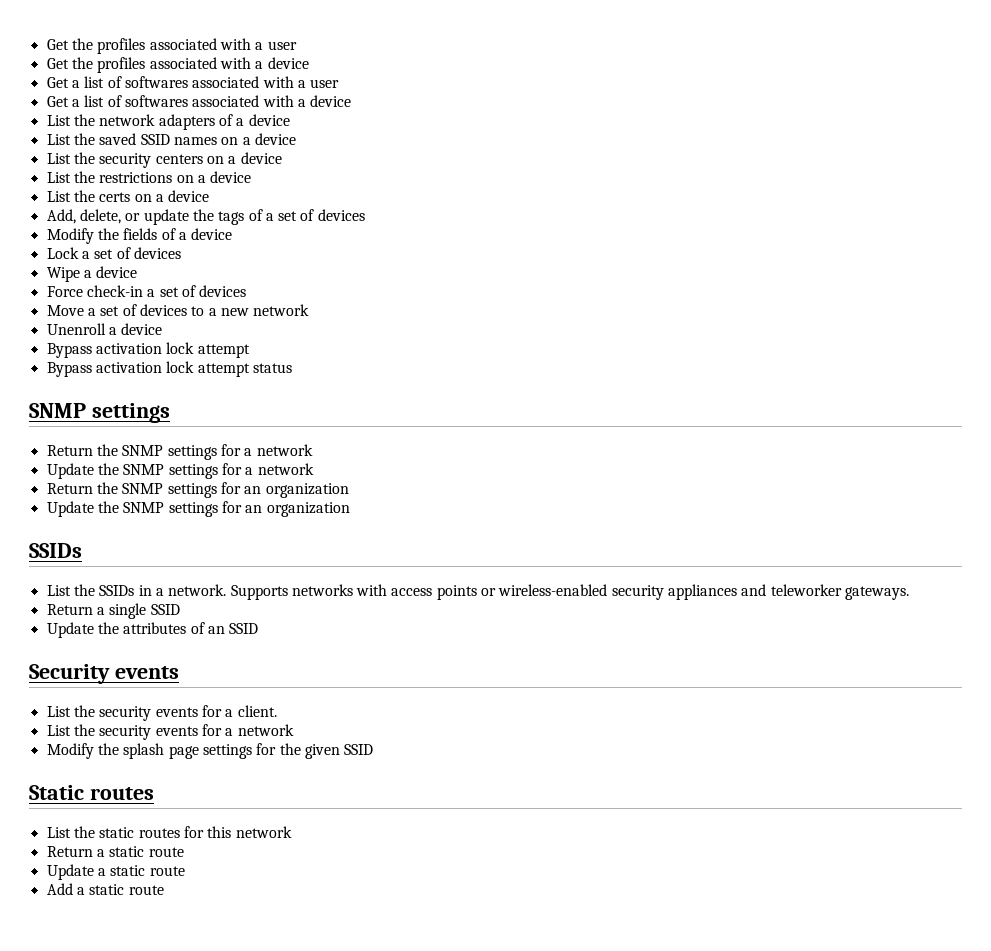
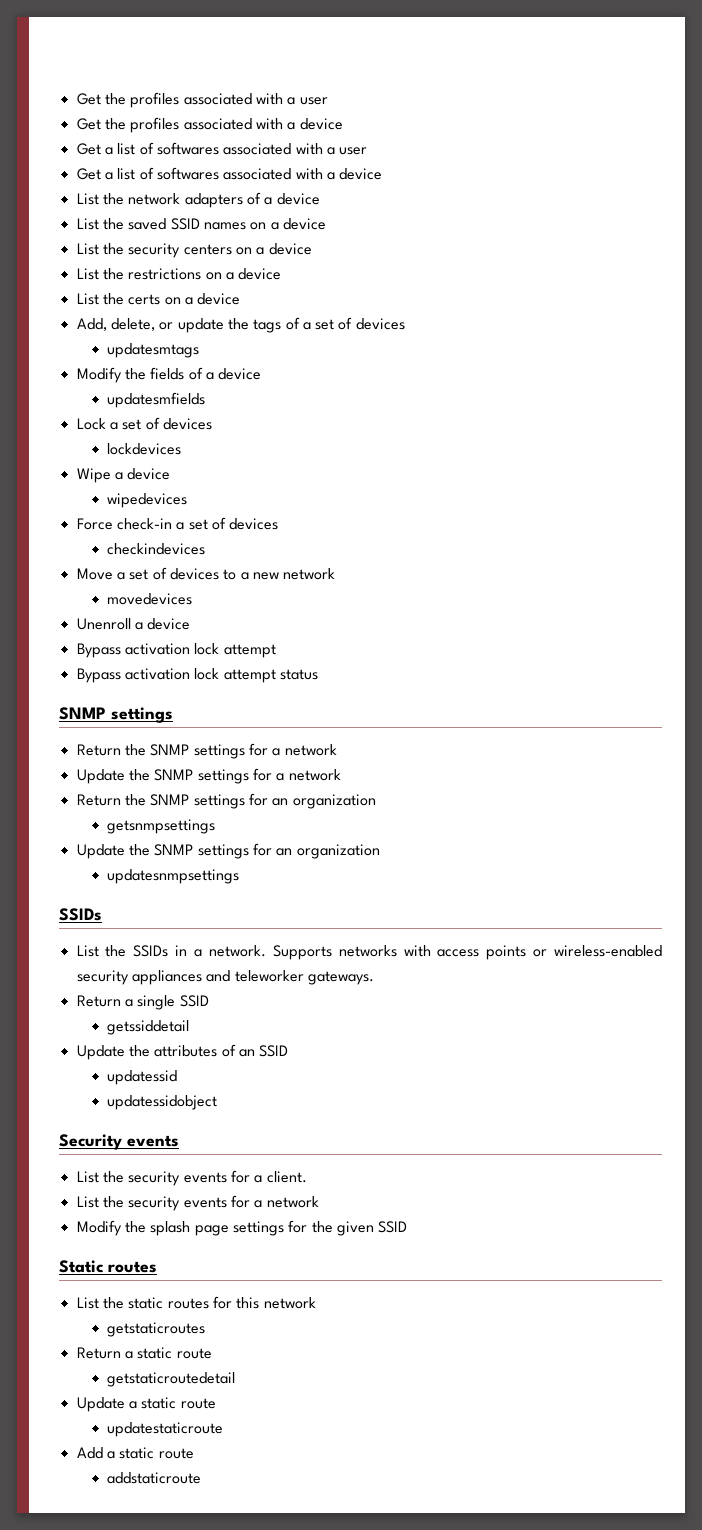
(365, 215) none -> [106,343,199,358] // updatesmtags
(233, 234) none -> [106,392,205,408] // updatesmfields
(181, 253) none -> [106,443,181,455] // lockdevices
(138, 272) none -> [106,493,187,508] // wipedevices
(247, 291) none -> [106,543,205,555] // checkindevices
(310, 310) none -> [106,593,192,605] // movedevices
(349, 490) none -> [106,819,215,834] // getsnmpsettings
(350, 509) none -> [106,869,239,884] // updatesnmpsettings
(180, 609) none -> [106,1020,189,1035] // getssiddetail
(259, 628) none -> [106,1070,177,1085] [106,1095,217,1110] // updatessid // updatessidobject
(292, 832) none -> [106,1322,205,1337] // getstaticroutes
(184, 852) none -> [106,1372,235,1387] // getstaticroutedetail
(185, 871) none -> [106,1422,223,1437] // updatestaticroute
(164, 890) none -> [106,1472,201,1484] // addstaticroute

